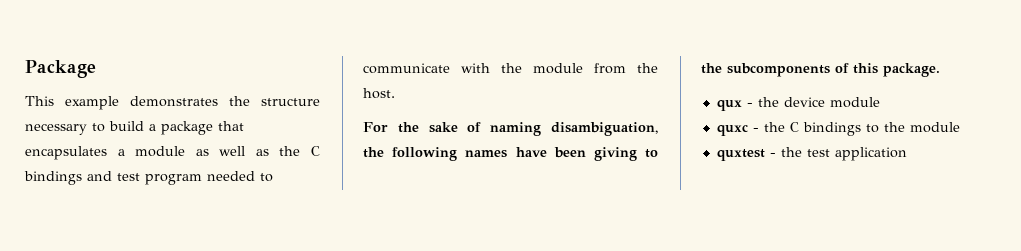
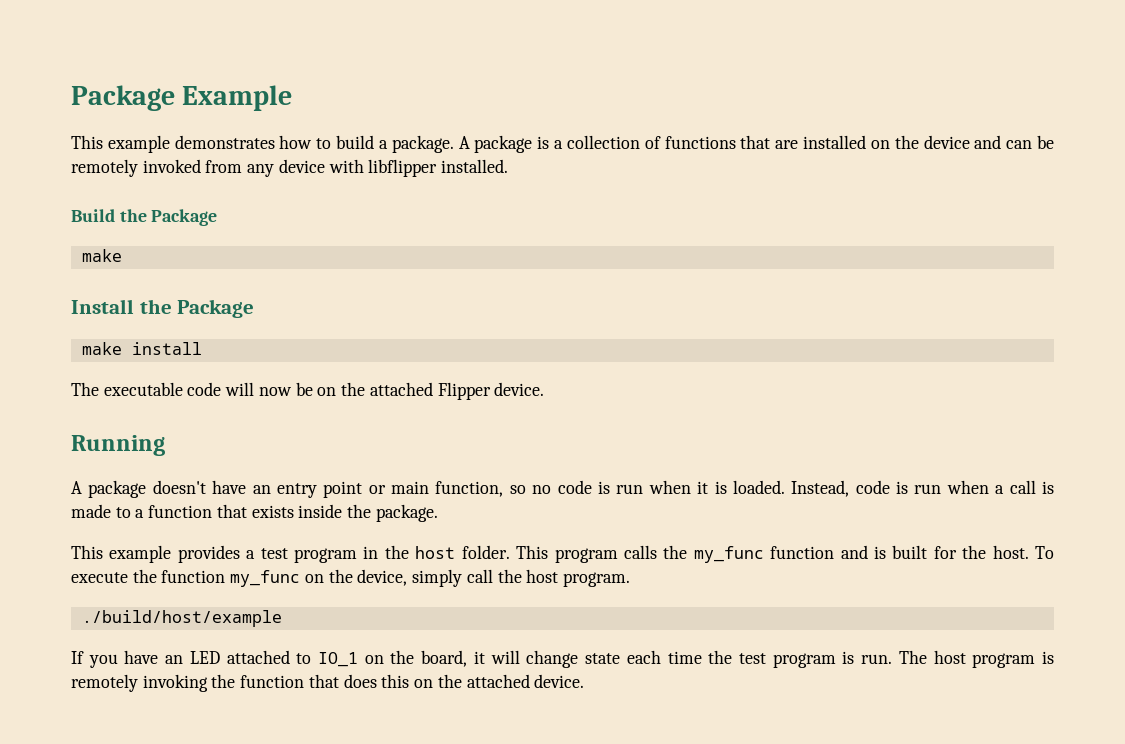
[25,60,96,78] Package -> [71,85,293,111] Package Example
[229,96,320,106] [25,121,244,135] [25,146,320,160] [24,171,273,185] [363,63,658,74] [363,88,395,99] [363,122,658,136] [363,147,658,161] [701,63,940,77] [716,97,880,111] [716,122,960,136] [716,147,907,161] the structure necessary to build a package that encapsulates a module as well as the C bindings and test program needed to communicate with the module from the host. // For the sake of naming disambiguation, the following names have been giving to the subcomponents of this package. // qux - the device module // quxc - the C bindings to the module // quxtest - the test application -> [279,135,1055,153] [71,159,509,177] [71,209,218,226] [81,249,122,262] [71,299,255,318] [81,342,202,355] [71,382,545,400] [71,435,165,456] [71,480,1054,498] [71,504,438,522] [71,545,1054,563] [71,569,630,587] [81,610,282,627] [71,650,1055,668] [71,674,585,692] how to build a package. A package is a collection of functions that are installed on the device and can be remotely invoked from any device with libflipper installed. // Build the Package // make // Install the Package // make install // The executable code will now be on the attached Flipper device. // Running // A package doesn't have an entry point or main function, so no code is run when it is loaded. Instead, code is run when a call is made to a function that exists inside the package. // This example provides a test program in the host folder. This program calls the my_func function and is built for the host. To execute the function my_func on the device, simply call the host program. // ./build/host/example // If you have an LED attached to IO_1 on the board, it will change state each time the test program is run. The host program is remotely invoking the function that does this on the attached device.

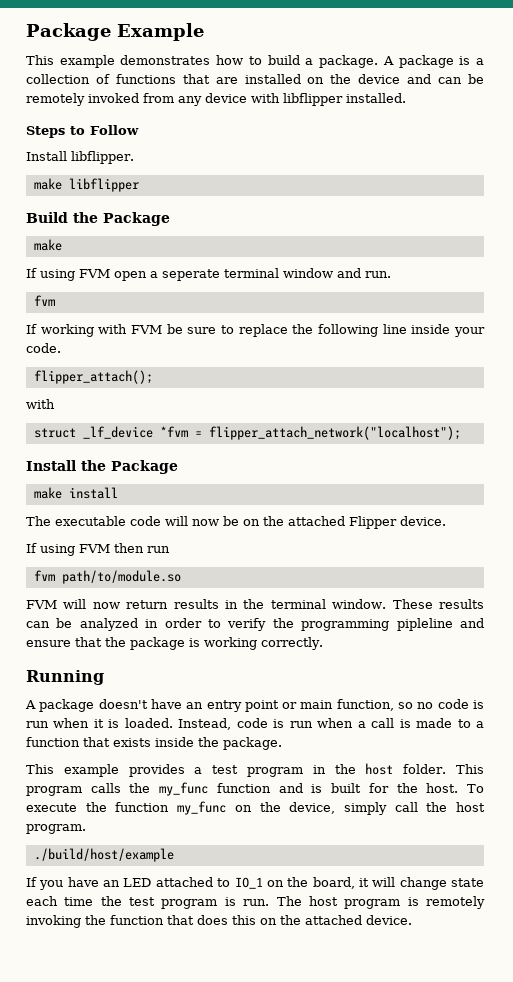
[71,209,218,226] [81,249,122,262] Build the Package // make -> [26,125,139,138] [26,151,134,164] [33,178,139,192] [26,212,170,226] [33,239,62,251] [26,268,391,281] [33,295,55,306] [26,324,486,337] [26,343,61,353] [33,370,153,384] [26,399,55,409] [33,426,461,440] Steps to Follow // Install libflipper. // make libflipper // Build the Package // make // If using FVM open a seperate terminal window and run. // fvm // If working with FVM be sure to replace the following line inside your code. // flipper_attach(); // with // struct _lf_device *fvm = flipper_attach_network("localhost");
(545, 389) none -> [26,543,170,556] [33,570,181,584] [26,599,485,609] [26,618,484,631] [26,637,323,650] // If using FVM then run // fvm path/to/module.so // FVM will now return results in the terminal window. These results can be analyzed in order to verify the programming pipleline and ensure that the package is working correctly.

